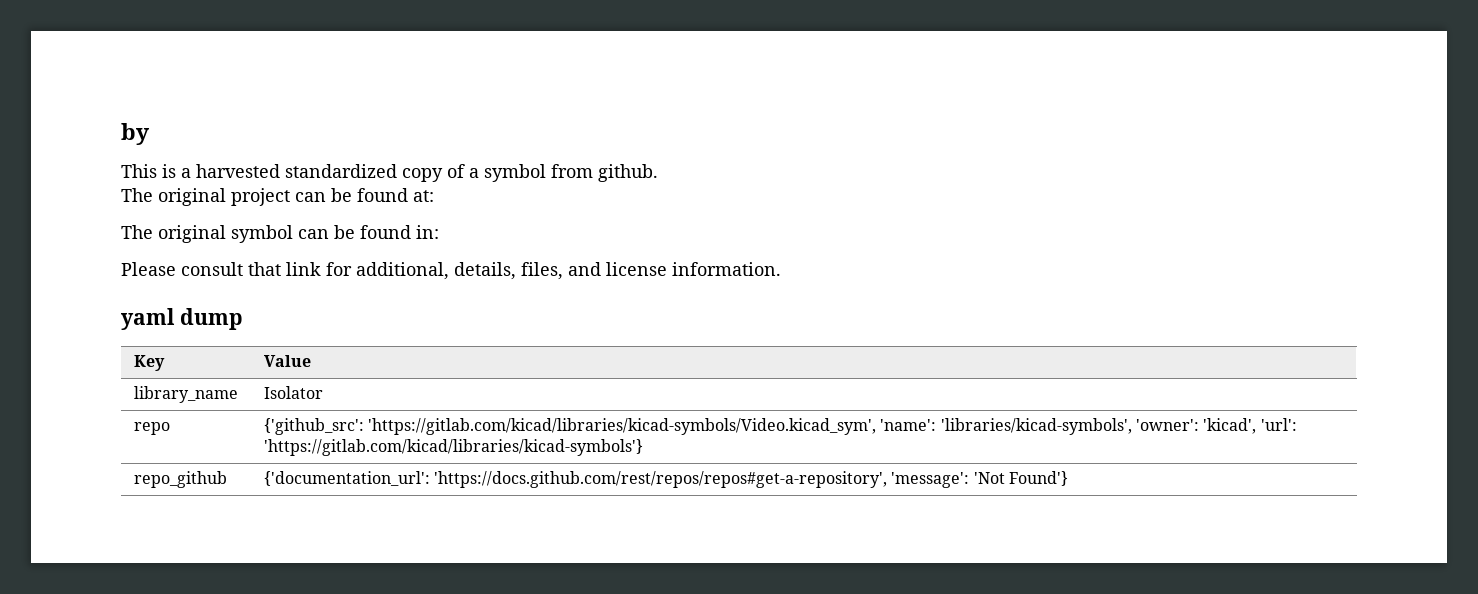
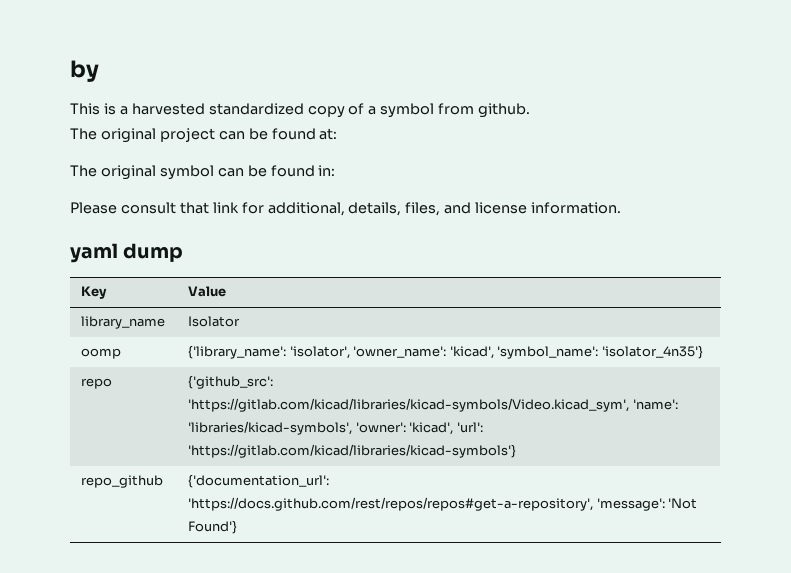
(323, 392) none -> [81,348,122,359] [188,345,703,359] // oomp | {'library_name': 'isolator', 'owner_name': 'kicad', 'symbol_name': 'isolator_4n35'}

